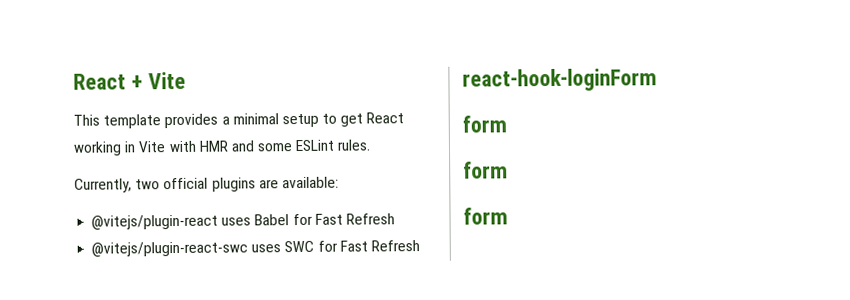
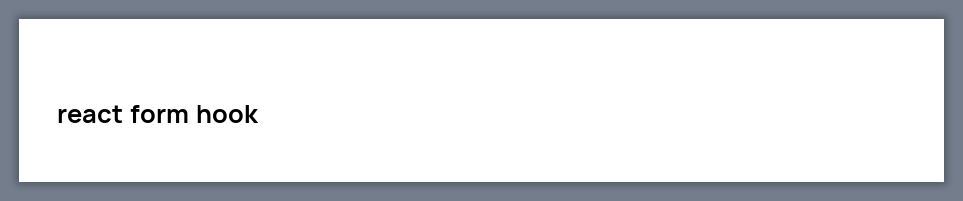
[73,71,186,90] [73,112,405,129] [73,139,372,156] [74,176,339,193] [91,213,395,230] [91,240,420,257] [462,68,657,92] [462,115,507,133] [463,161,508,179] [463,207,508,225] React + Vite // This template provides a minimal setup to get React working in Vite with HMR and some ESLint rules. // Currently, two official plugins are available: // @vitejs/plugin-react uses Babel for Fast Refresh // @vitejs/plugin-react-swc uses SWC for Fast Refresh // react-hook-loginForm // form // form // form -> [57,105,259,123] react form hook

